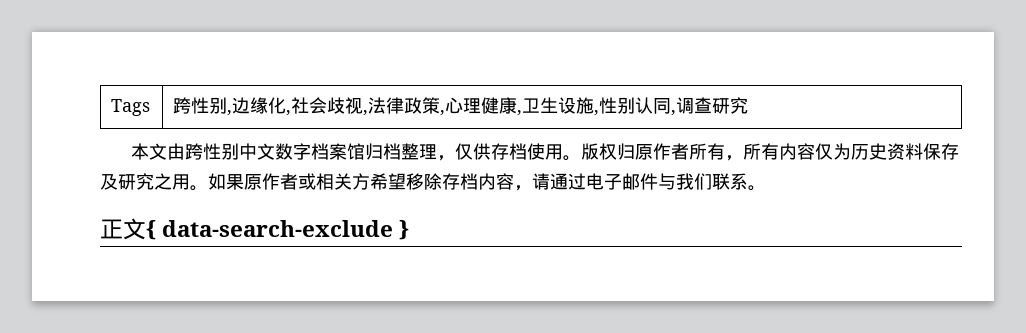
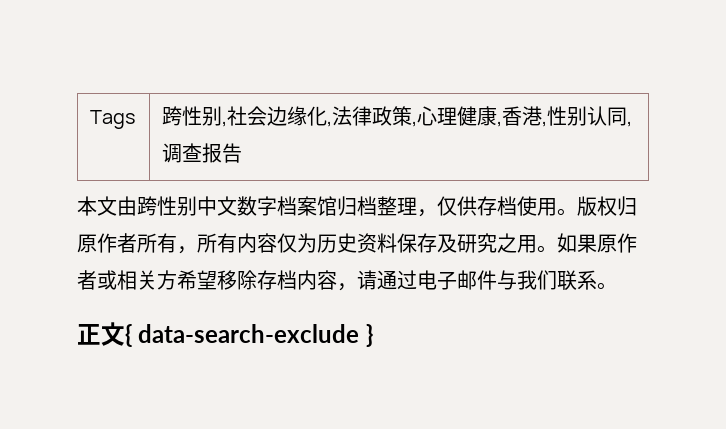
(233, 113) none -> [226,106,267,126] 社会
[291,97,369,116] 社会歧视, -> (332, 124) none
[522,97,595,114] 卫生设施 -> [501,106,542,126] 香港
[712,97,749,114] 研究 -> [201,143,242,163] 报告

